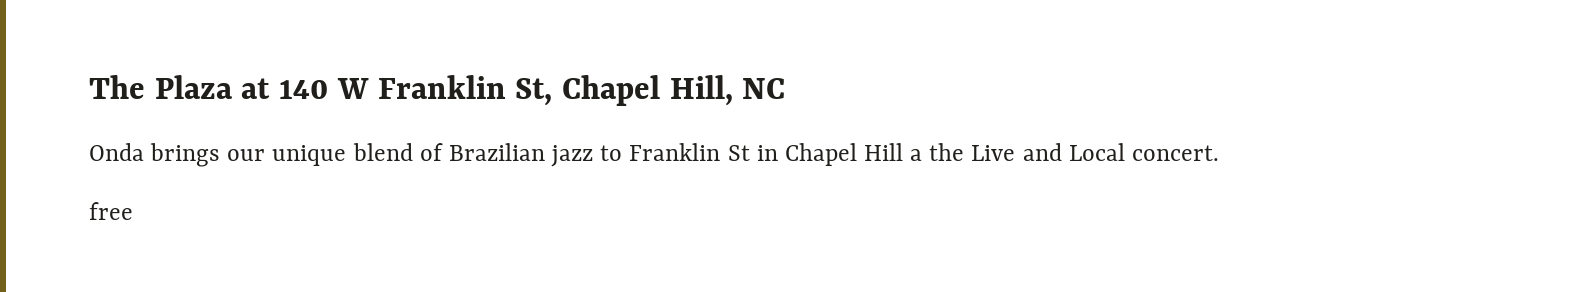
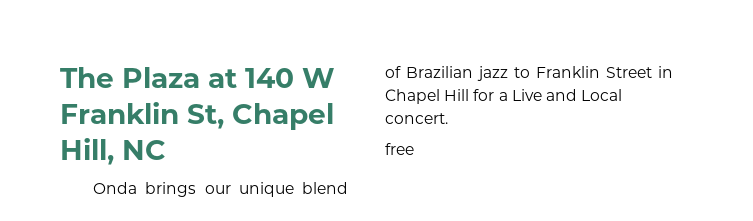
[727,145,750,161] St -> [606,67,652,78] Street
[910,143,965,161] a the -> [473,89,508,101] for a

